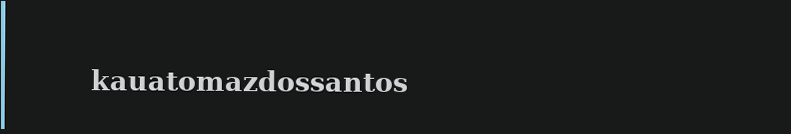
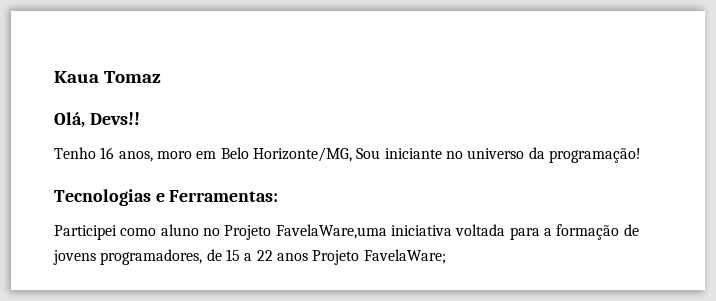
[90,69,408,93] kauatomazdossantos -> [54,71,161,83] [54,112,140,128] [54,147,641,163] [54,189,279,206] [54,224,639,240] [53,249,446,265] Kaua Tomaz // Olá, Devs!! // Tenho 16 anos, moro em Belo Horizonte/MG, Sou iniciante no universo da programação! // Tecnologias e Ferramentas: // Participei como aluno no Projeto FavelaWare,uma iniciativa voltada para a formação de jovens programadores, de 15 a 22 anos Projeto FavelaWare;

